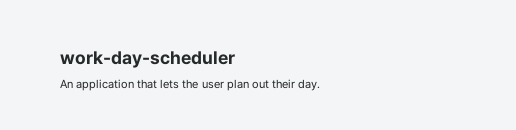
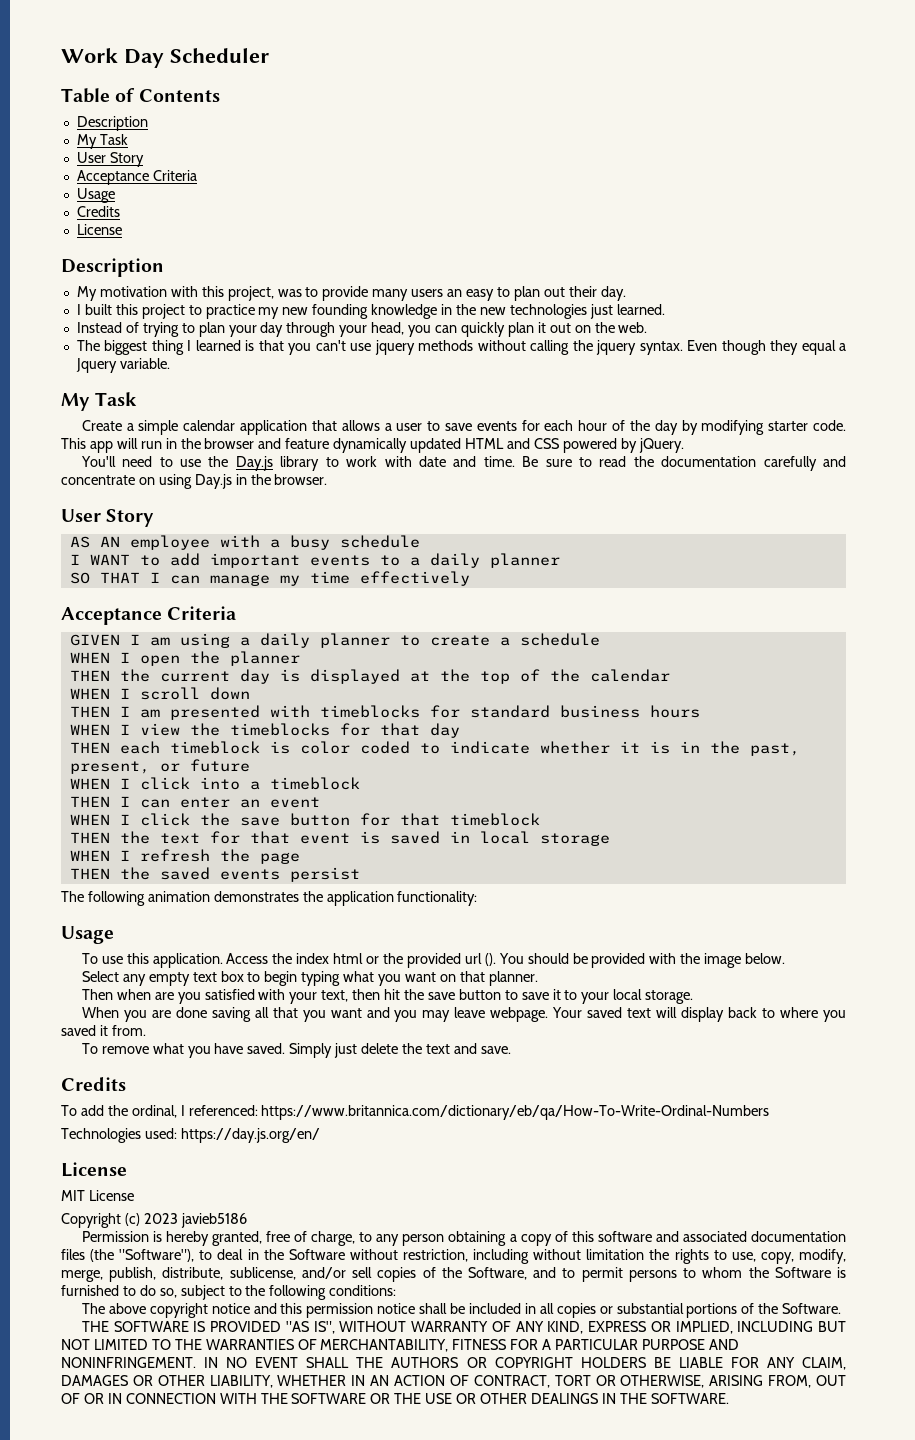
[60,51,235,68] [60,79,320,91] work-day-scheduler // An application that lets the user plan out their day. -> [61,48,269,68] [61,88,220,103] [76,116,148,131] [76,134,128,149] [76,152,144,167] [76,170,197,185] [76,188,115,203] [76,206,120,217] [76,224,122,235] [61,258,164,277] [76,286,626,301] [76,304,665,319] [76,322,648,337] [76,340,846,355] [75,358,170,373] [61,392,138,411] [81,420,846,435] [61,438,684,453] [80,456,847,471] [61,474,328,489] [61,509,155,527] [69,535,420,550] [69,553,560,568] [69,571,470,586] [61,606,237,625] [69,633,600,648] [69,651,300,666] [69,669,670,684] [69,687,250,700] [69,705,700,720] [69,723,460,738] [69,741,800,756] [69,759,250,774] [69,777,360,790] [69,796,320,808] [69,813,540,826] [69,831,610,846] [69,849,300,864] [69,867,360,882] [61,891,478,906] [61,926,114,944] [81,953,786,968] [81,971,538,986] [81,989,694,1004] [81,1007,846,1022] [61,1025,146,1036] [81,1043,511,1058] [61,1077,126,1091] [61,1105,770,1120] [61,1128,320,1143] [61,1162,127,1177] [61,1190,134,1201] [61,1213,247,1228] [81,1231,846,1246] [61,1249,846,1264] [61,1267,846,1282] [61,1285,397,1300] [81,1303,842,1318] [81,1321,847,1334] [61,1339,739,1352] [61,1357,846,1370] [61,1375,847,1388] [61,1393,729,1404] Work Day Scheduler // Table of Contents // Description // My Task // User Story // Acceptance Criteria // Usage // Credits // License // Description // My motivation with this project, was to provide many users an easy to plan out their day. // I built this project to practice my new founding knowledge in the new technologies just learned. // Instead of trying to plan your day through your head, you can quickly plan it out on the web. // The biggest thing I learned is that you can't use jquery methods without calling the jquery syntax. Even though they equal a Jquery variable. // My Task // Create a simple calendar application that allows a user to save events for each hour of the day by modifying starter code. This app will run in the browser and feature dynamically updated HTML and CSS powered by jQuery. // You'll need to use the Day.js library to work with date and time. Be sure to read the documentation carefully and concentrate on using Day.js in the browser. // User Story // AS AN employee with a busy schedule // I WANT to add important events to a daily planner // SO THAT I can manage my time effectively // Acceptance Criteria // GIVEN I am using a daily planner to create a schedule // WHEN I open the planner // THEN the current day is displayed at the top of the calendar // WHEN I scroll down // THEN I am presented with timeblocks for standard business hours // WHEN I view the timeblocks for that day // THEN each timeblock is color coded to indicate whether it is in the past, present, or future // WHEN I click into a timeblock // THEN I can enter an event // WHEN I click the save button for that timeblock // THEN the text for that event is saved in local storage // WHEN I refresh the page // THEN the saved events persist // The following animation demonstrates the application functionality: // Usage // To use this application. Access the index html or the provided url (). You should be provided with the image below. // Select any empty text box to begin typing what you want on that planner. // Then when are you satisfied with your text, then hit the save button to save it to your local storage. // When you are done saving all that you want and you may leave webpage. Your saved text will display back to where you saved it from. // To remove what you have saved. Simply just delete the text and save. // Credits // To add the ordinal, I referenced: https://www.britannica.com/dictionary/eb/qa/How-To-Write-Ordinal-Numbers // Technologies used: https://day.js.org/en/ // License // MIT License // Copyright (c) 2023 javieb5186 // Permission is hereby granted, free of charge, to any person obtaining a copy of this software and associated documentation files (the "Software"), to deal in the Software without restriction, including without limitation the rights to use, copy, modify, merge, publish, distribute, sublicense, and/or sell copies of the Software, and to permit persons to whom the Software is furnished to do so, subject to the following conditions: // The above copyright notice and this permission notice shall be included in all copies or substantial portions of the Software. // THE SOFTWARE IS PROVIDED "AS IS", WITHOUT WARRANTY OF ANY KIND, EXPRESS OR IMPLIED, INCLUDING BUT NOT LIMITED TO THE WARRANTIES OF MERCHANTABILITY, FITNESS FOR A PARTICULAR PURPOSE AND NONINFRINGEMENT. IN NO EVENT SHALL THE AUTHORS OR COPYRIGHT HOLDERS BE LIABLE FOR ANY CLAIM, DAMAGES OR OTHER LIABILITY, WHETHER IN AN ACTION OF CONTRACT, TORT OR OTHERWISE, ARISING FROM, OUT OF OR IN CONNECTION WITH THE SOFTWARE OR THE USE OR OTHER DEALINGS IN THE SOFTWARE.

